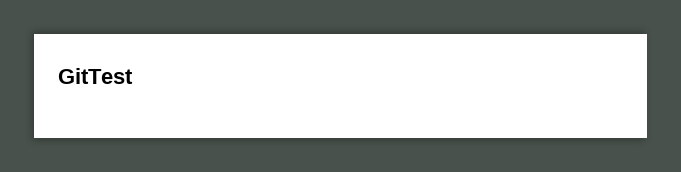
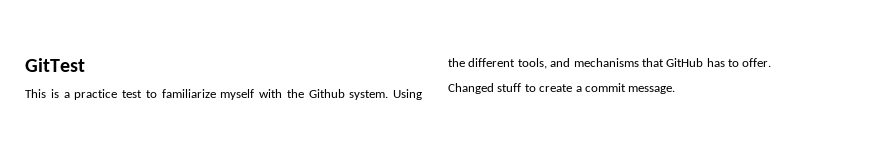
(133, 76) none -> [25,89,422,100] [448,58,772,69] [448,83,676,94] // This is a practice test to familiarize myself with the Github system. Using the different tools, and mechanisms that GitHub has to offer. // Changed stuff to create a commit message.

